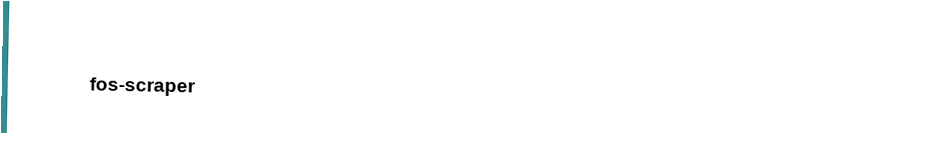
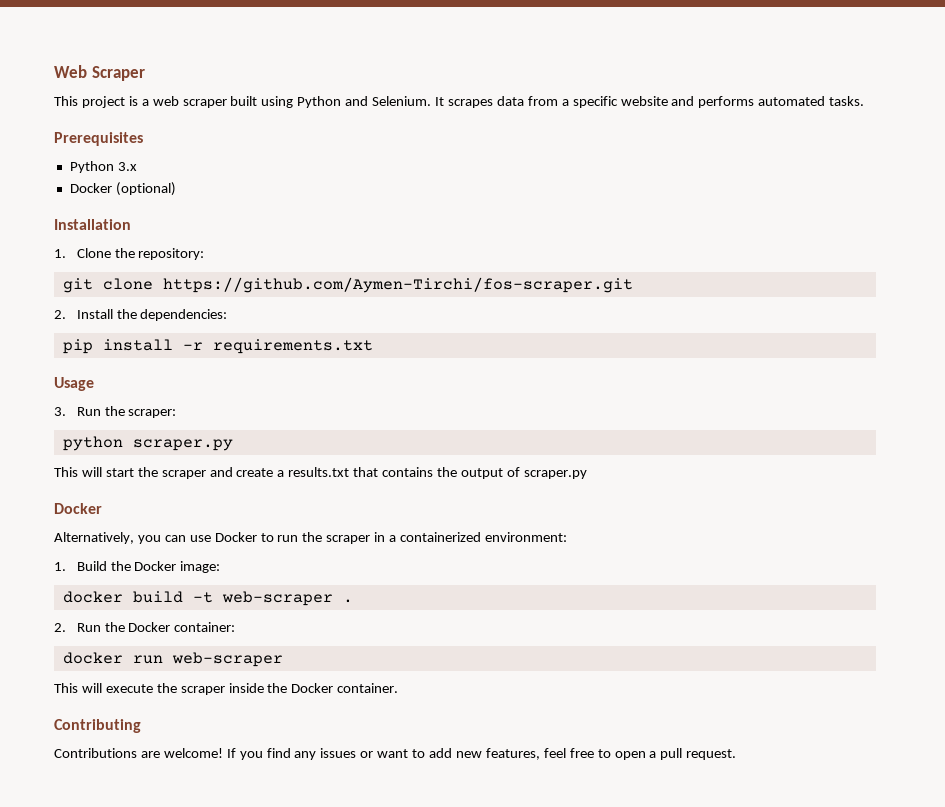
[89,77,196,97] fos-scraper -> [54,65,145,81] [54,96,865,108] [54,132,143,146] [69,161,137,173] [69,182,176,196] [54,219,131,230] [54,248,205,260] [62,277,633,293] [54,309,228,321] [62,339,373,354] [54,377,94,391] [54,406,177,418] [62,436,233,451] [54,467,587,479] [54,503,102,514] [54,532,567,544] [54,561,221,573] [62,591,353,606] [54,622,236,632] [62,652,283,667] [54,683,399,695] [54,719,141,733] [54,748,737,760] Web Scraper // This project is a web scraper built using Python and Selenium. It scrapes data from a specific website and performs automated tasks. // Prerequisites // Python 3.x // Docker (optional) // Installation // 1. Clone the repository: // git clone https://github.com/Aymen-Tirchi/fos-scraper.git // 2. Install the dependencies: // pip install -r requirements.txt // Usage // 3. Run the scraper: // python scraper.py // This will start the scraper and create a results.txt that contains the output of scraper.py // Docker // Alternatively, you can use Docker to run the scraper in a containerized environment: // 1. Build the Docker image: // docker build -t web-scraper . // 2. Run the Docker container: // docker run web-scraper // This will execute the scraper inside the Docker container. // Contributing // Contributions are welcome! If you find any issues or want to add new features, feel free to open a pull request.

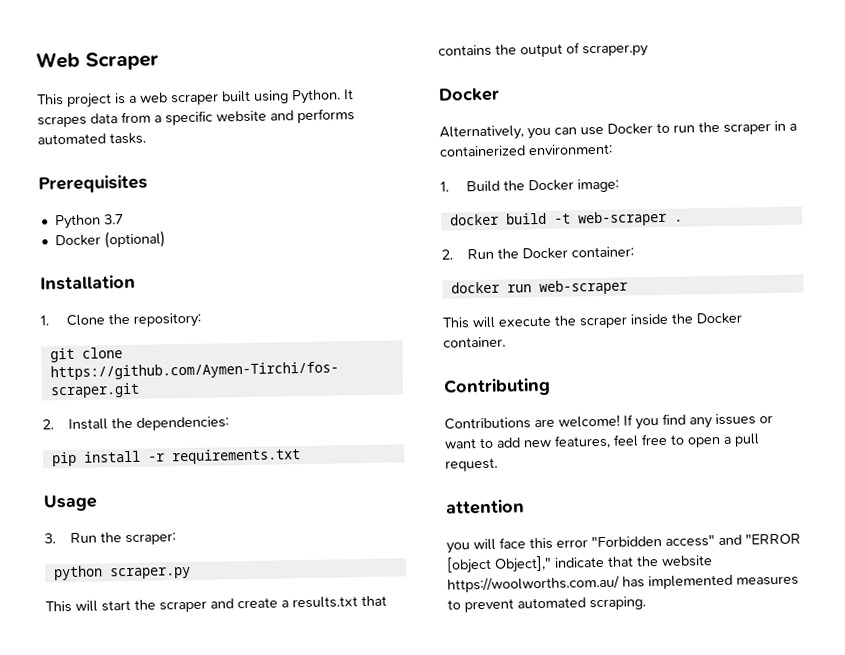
[297,96,432,108] Python and Selenium. -> [291,89,341,105] Python.
[117,162,137,171] 3.x -> [103,214,124,225] 3.7
(737, 754) none -> [445,499,525,515] [446,532,801,554] [446,555,713,574] [447,574,799,593] [447,596,646,613] // attention // you will face this error "Forbidden access" and "ERROR [object Object]," indicate that the website https://woolworths.com.au/ has implemented measures to prevent automated scraping.

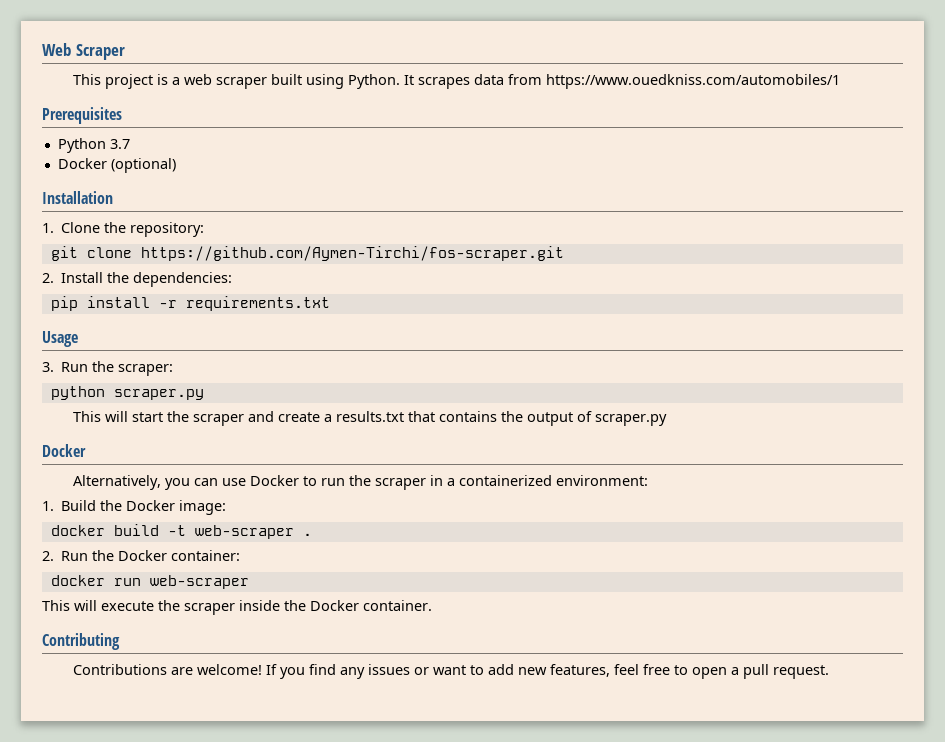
[154,108,355,126] [37,132,146,145] a specific website and performs automated tasks. -> [545,74,840,89] https://www.ouedkniss.com/automobiles/1
[445,499,525,515] [446,532,801,554] [446,555,713,574] [447,574,799,593] [447,596,646,613] // attention // you will face this error "Forbidden access" and "ERROR [object Object]," indicate that the website https://woolworths.com.au/ has implemented measures to prevent automated scraping. -> (829, 672) none

